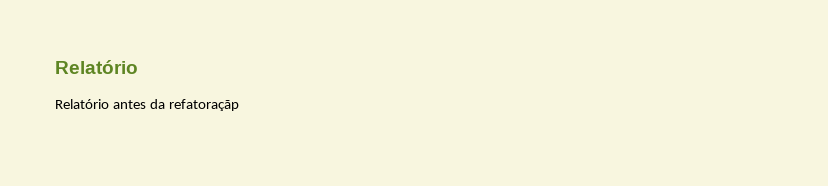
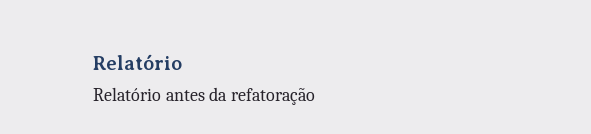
[168,99,239,111] refatoraçãp -> [231,88,316,105] refatoração

